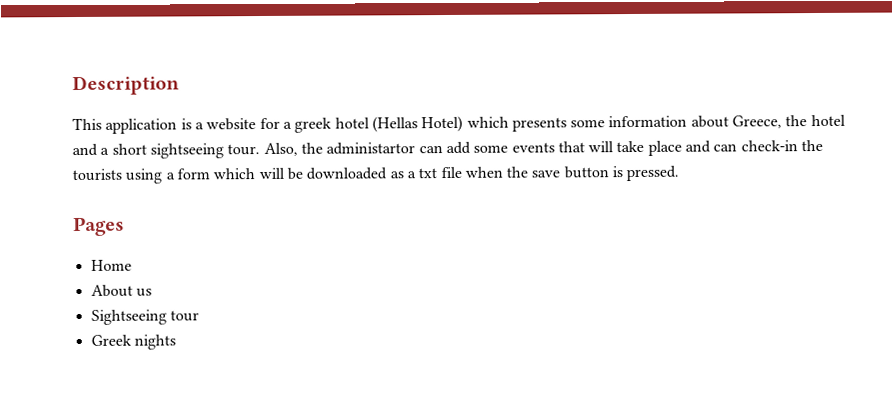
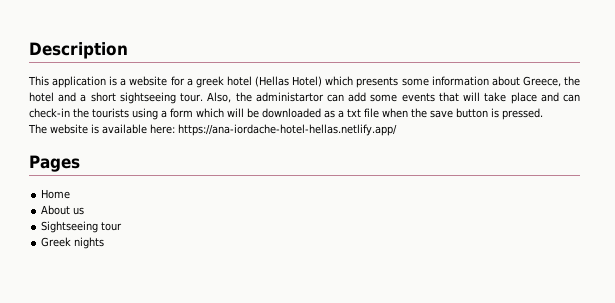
(680, 173) none -> [28,124,397,136] // The website is available here: https://ana-iordache-hotel-hellas.netlify.app/

